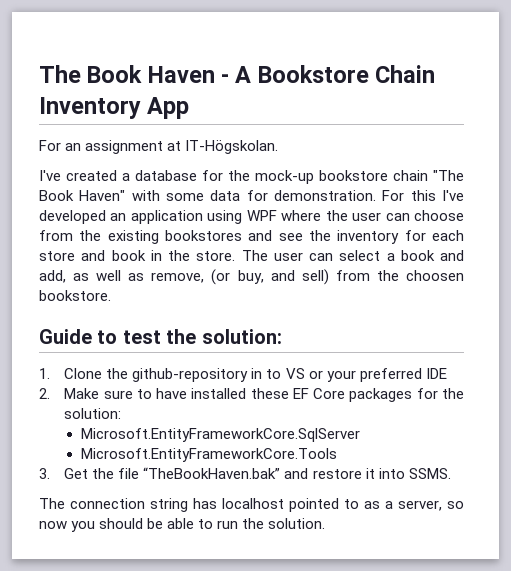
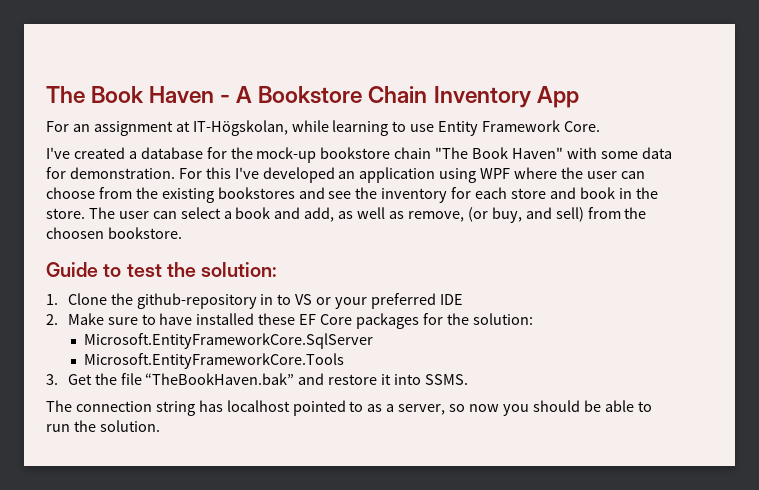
[185,140,279,154] IT-Högskolan. -> [192,120,601,136] IT-Högskolan, while learning to use Entity Framework Core.

